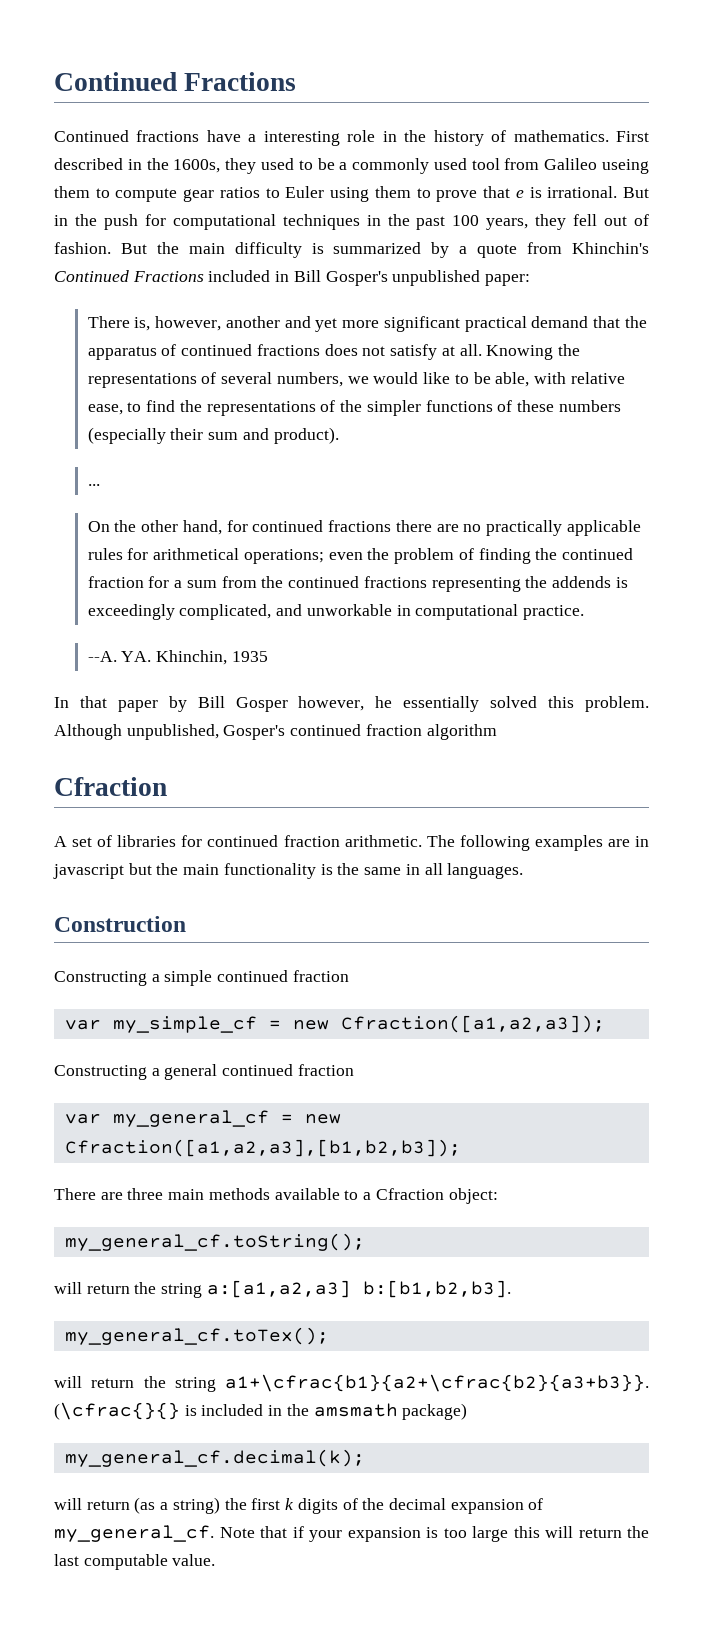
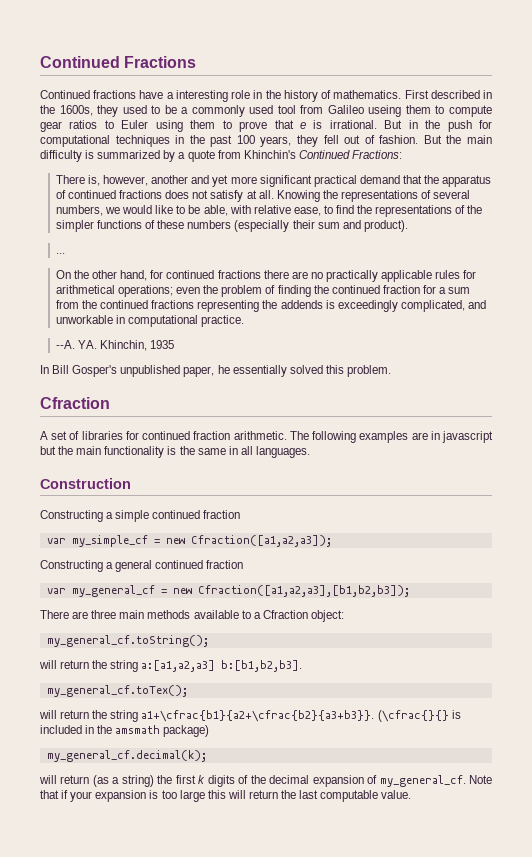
[132,270,531,286] Fractions included in Bill Gosper's unpublished paper: -> [351,150,402,159] Fractions:
[79,696,365,712] that paper by Bill Gosper however, -> [52,365,215,377] Bill Gosper's unpublished paper,
[54,724,497,740] Although unpublished, Gosper's continued fraction algorithm -> (391, 371) none

